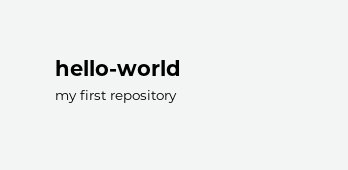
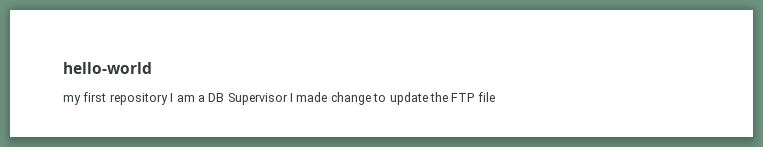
(177, 96) none -> [170,92,495,105] I am a DB Supervisor I made change to update the FTP file

